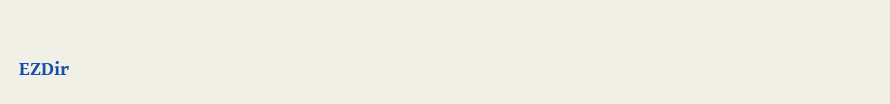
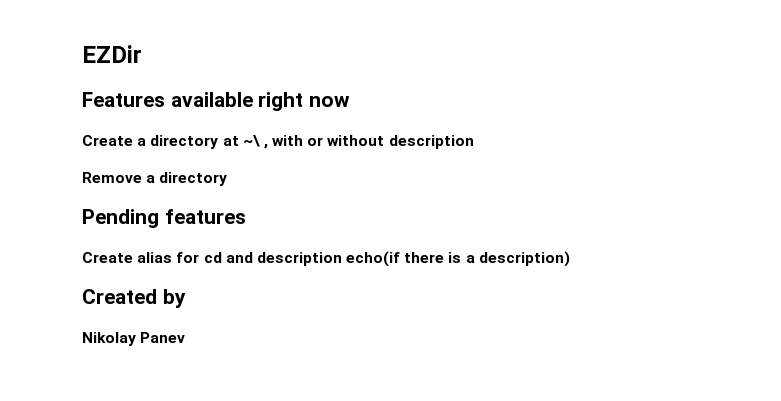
(69, 68) none -> [82,92,351,111] [82,135,474,149] [82,172,228,186] [82,209,246,228] [82,251,570,267] [82,289,186,308] [82,332,186,346] // Features available right now // Create a directory at ~\ , with or without description // Remove a directory // Pending features // Create alias for cd and description echo(if there is a description) // Created by // Nikolay Panev

